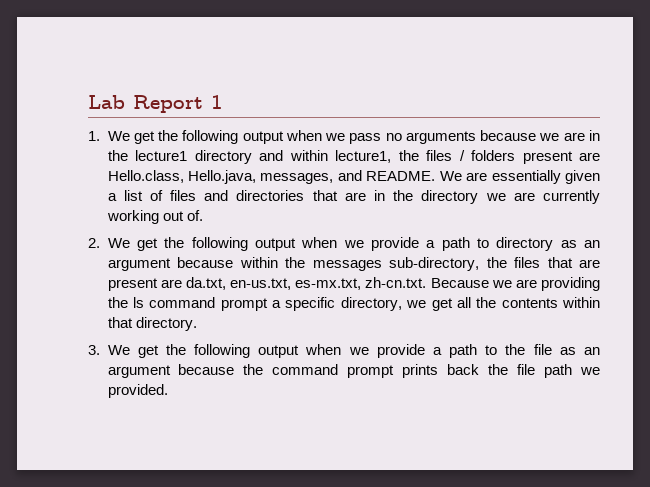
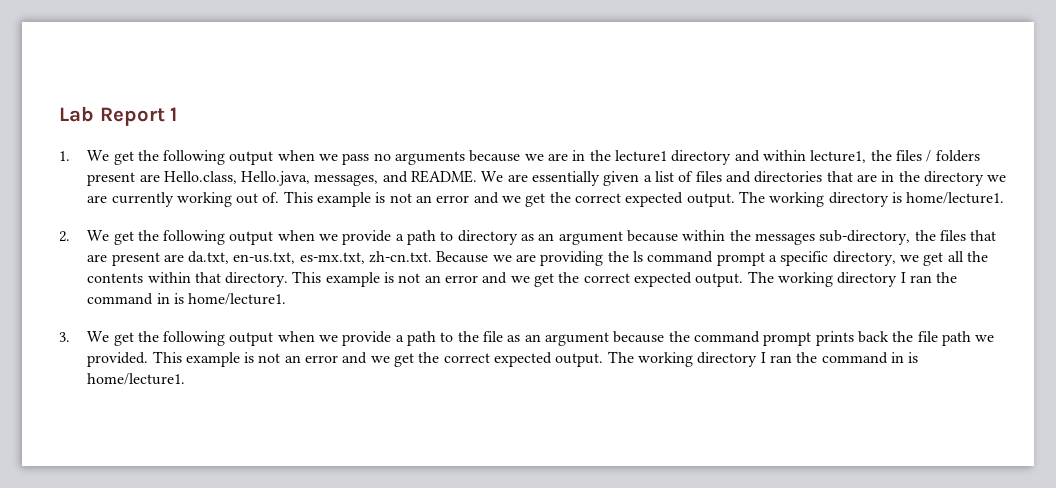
(203, 215) none -> [283,191,1005,207] This example is not an error and we get the correct expected output. The working directory is home/lecture1.
(197, 324) none -> [292,271,958,287] [87,293,287,305] This example is not an error and we get the correct expected output. The working directory I ran the command in is home/lecture1.
(168, 391) none -> [152,351,919,367] [87,373,186,385] This example is not an error and we get the correct expected output. The working directory I ran the command in is home/lecture1.

